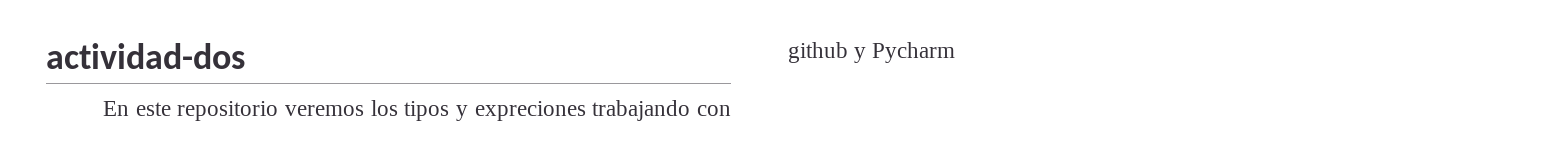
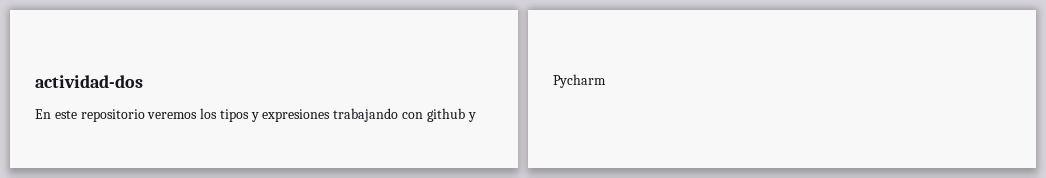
[474,101,586,121] expreciones -> [262,109,331,122] expresiones

